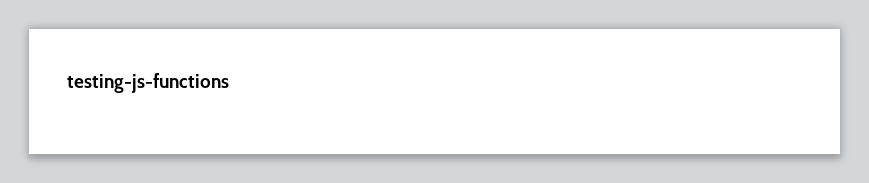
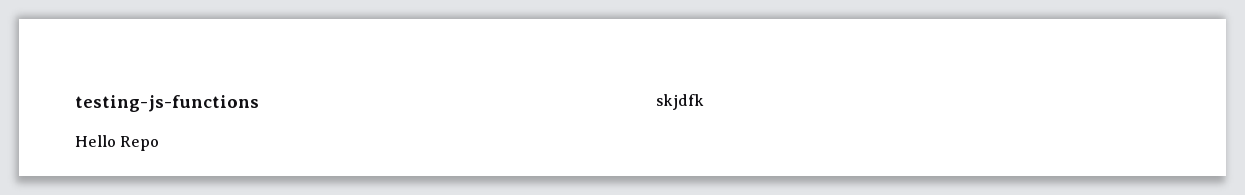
(229, 83) none -> [75,135,160,151] [656,94,704,110] // Hello Repo // skjdfk

